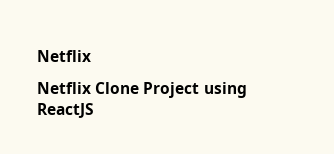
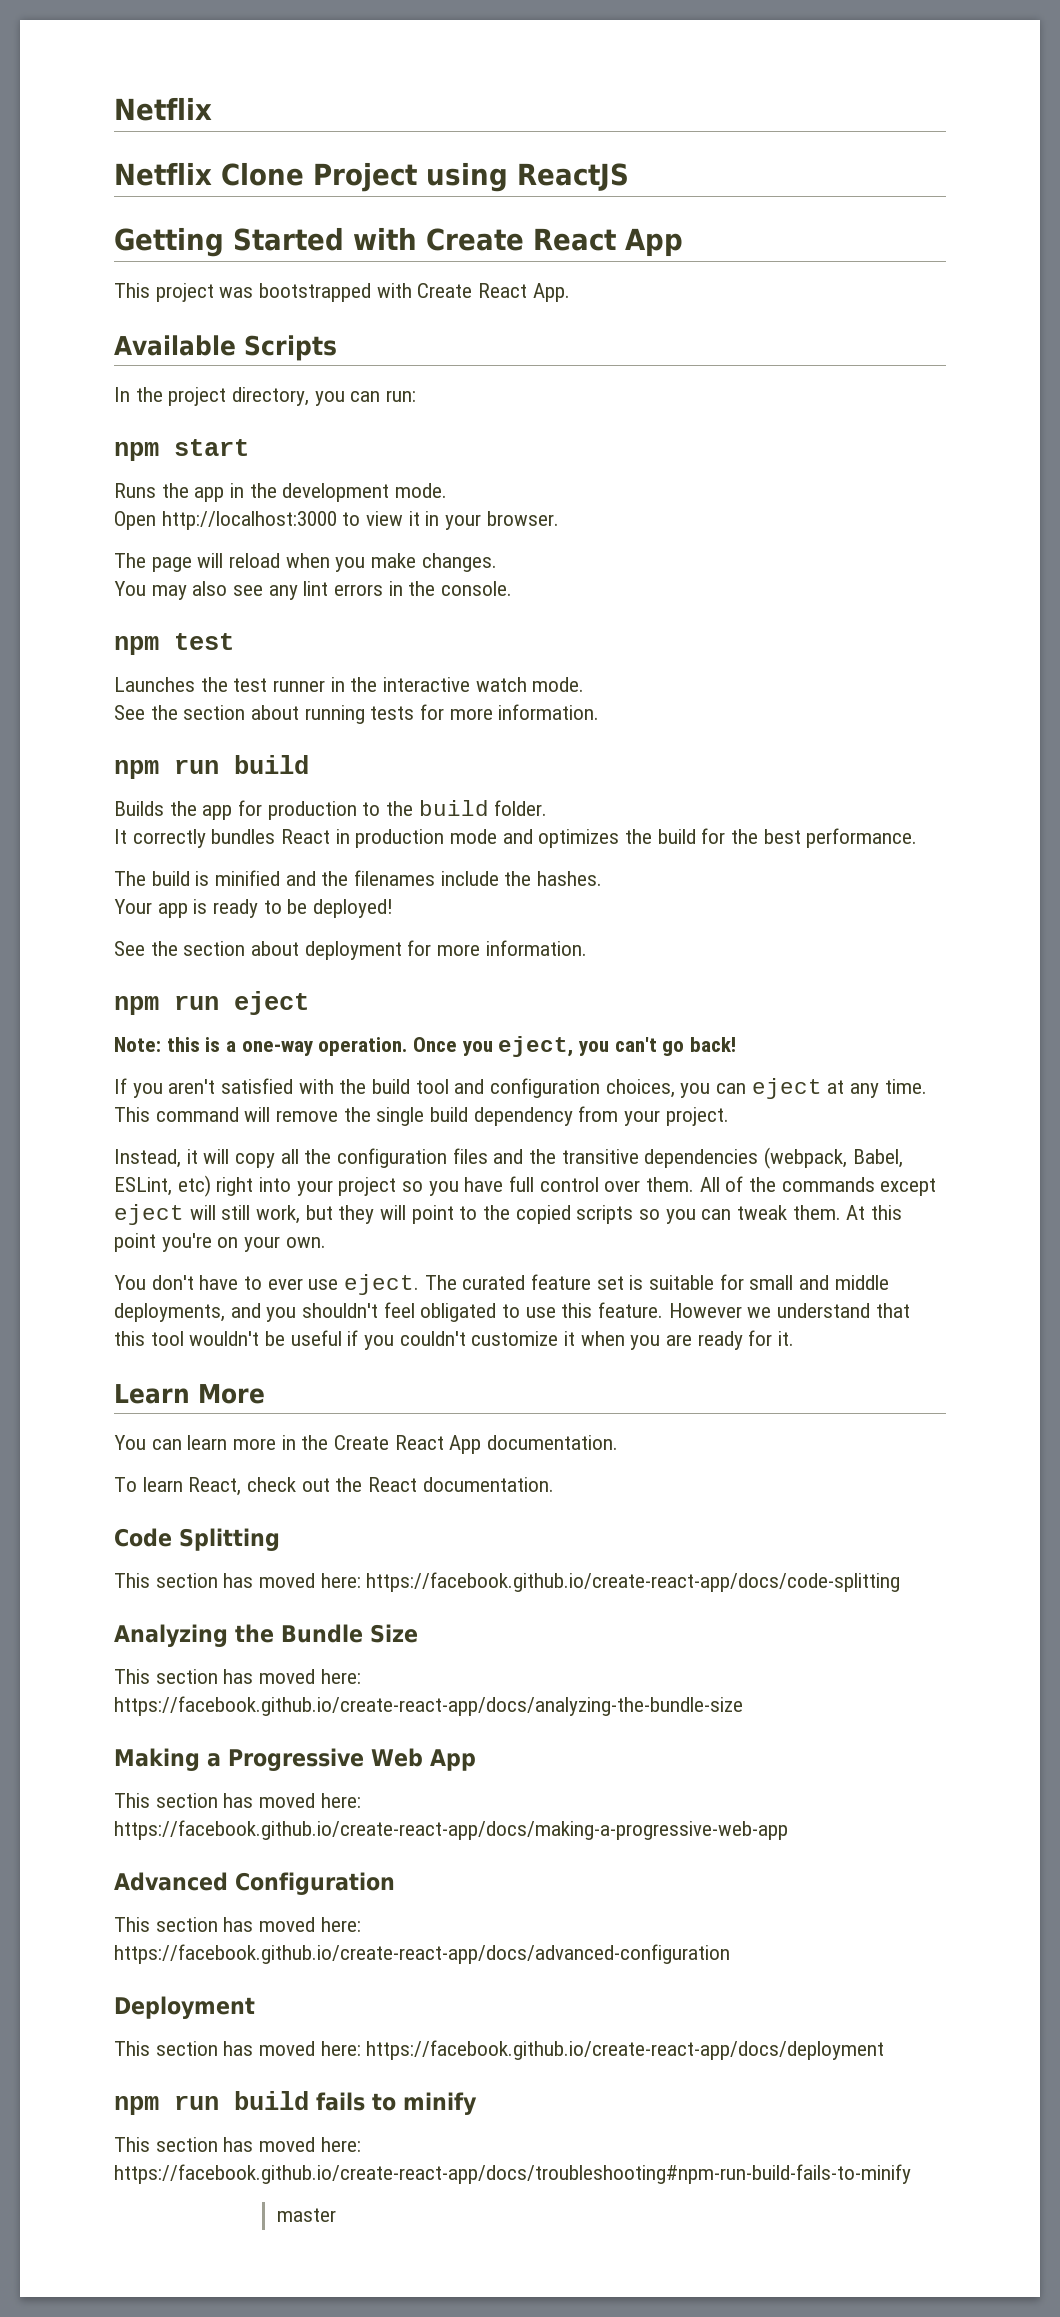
(94, 110) none -> [114,227,683,257] [114,283,570,302] [114,335,337,361] [114,387,417,406] [114,439,249,461] [114,483,448,502] [114,511,559,530] [114,553,497,572] [114,581,513,600] [114,633,234,655] [114,677,585,692] [114,704,600,724] [114,755,309,779] [114,800,548,820] [114,828,918,848] [114,870,603,886] [114,899,394,918] [114,940,587,960] [114,991,309,1015] [114,1036,737,1057] [114,1078,927,1099] [114,1106,729,1126] [114,1147,903,1169] [114,1175,937,1197] [114,1204,903,1225] [114,1233,326,1252] [114,1274,889,1295] [114,1302,910,1322] [114,1330,795,1350] [114,1384,265,1404] [114,1435,619,1454] [114,1477,554,1496] [114,1528,280,1551] [114,1572,901,1592] [114,1624,418,1647] [114,1669,361,1684] [114,1696,743,1716] [114,1748,476,1771] [114,1793,361,1808] [114,1820,788,1840] [114,1872,395,1895] [114,1917,361,1932] [114,1944,730,1964] [114,1996,255,2019] [114,2040,885,2060] [114,2091,477,2115] [114,2137,361,2152] [114,2164,911,2184] [276,2208,336,2222] // Getting Started with Create React App // This project was bootstrapped with Create React App. // Available Scripts // In the project directory, you can run: // npm start // Runs the app in the development mode. // Open http://localhost:3000 to view it in your browser. // The page will reload when you make changes. // You may also see any lint errors in the console. // npm test // Launches the test runner in the interactive watch mode. // See the section about running tests for more information. // npm run build // Builds the app for production to the build folder. // It correctly bundles React in production mode and optimizes the build for the best performance. // The build is minified and the filenames include the hashes. // Your app is ready to be deployed! // See the section about deployment for more information. // npm run eject // Note: this is a one-way operation. Once you eject, you can't go back! // If you aren't satisfied with the build tool and configuration choices, you can eject at any time. This command will remove the single build dependency from your project. // Instead, it will copy all the configuration files and the transitive dependencies (webpack, Babel, ESLint, etc) right into your project so you have full control over them. All of the commands except eject will still work, but they will point to the copied scripts so you can tweak them. At this point you're on your own. // You don't have to ever use eject. The curated feature set is suitable for small and middle deployments, and you shouldn't feel obligated to use this feature. However we understand that this tool wouldn't be useful if you couldn't customize it when you are ready for it. // Learn More // You can learn more in the Create React App documentation. // To learn React, check out the React documentation. // Code Splitting // This section has moved here: https://facebook.github.io/create-react-app/docs/code-splitting // Analyzing the Bundle Size // This section has moved here: https://facebook.github.io/create-react-app/docs/analyzing-the-bundle-size // Making a Progressive Web App // This section has moved here: https://facebook.github.io/create-react-app/docs/making-a-progressive-web-app // Advanced Configuration // This section has moved here: https://facebook.github.io/create-react-app/docs/advanced-configuration // Deployment // This section has moved here: https://facebook.github.io/create-react-app/docs/deployment // npm run build fails to minify // This section has moved here: https://facebook.github.io/create-react-app/docs/troubleshooting#npm-run-build-fails-to-minify // master

